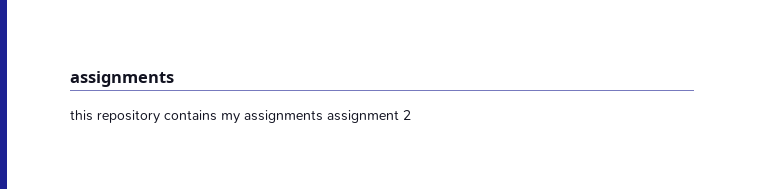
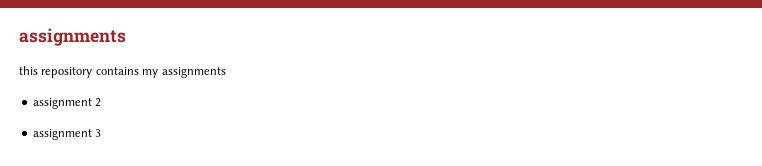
(323, 116) none -> (226, 72) //
(411, 115) none -> [32,129,102,140] // assignment 3

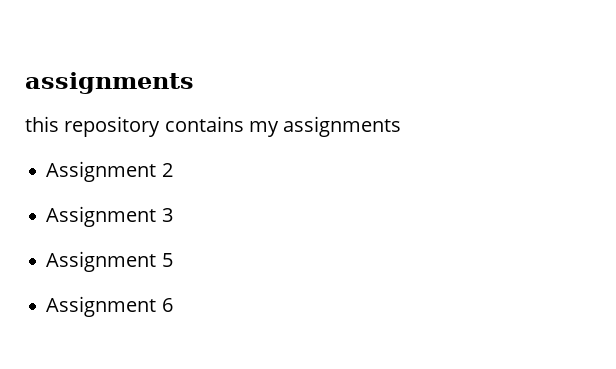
[32,98,92,109] assignment -> [46,161,157,182] Assignment
[32,129,92,140] assignment -> [46,206,157,227] Assignment
(102, 133) none -> [46,251,173,272] [46,296,173,317] // Assignment 5 // Assignment 6

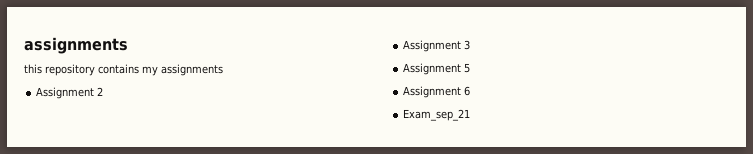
(173, 305) none -> [403,109,471,121] // Exam_sep_21

